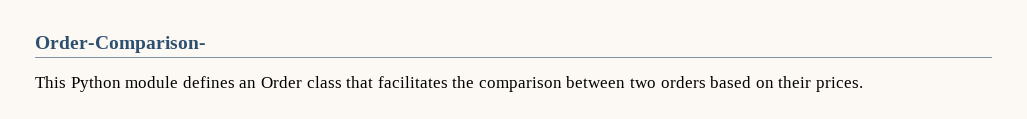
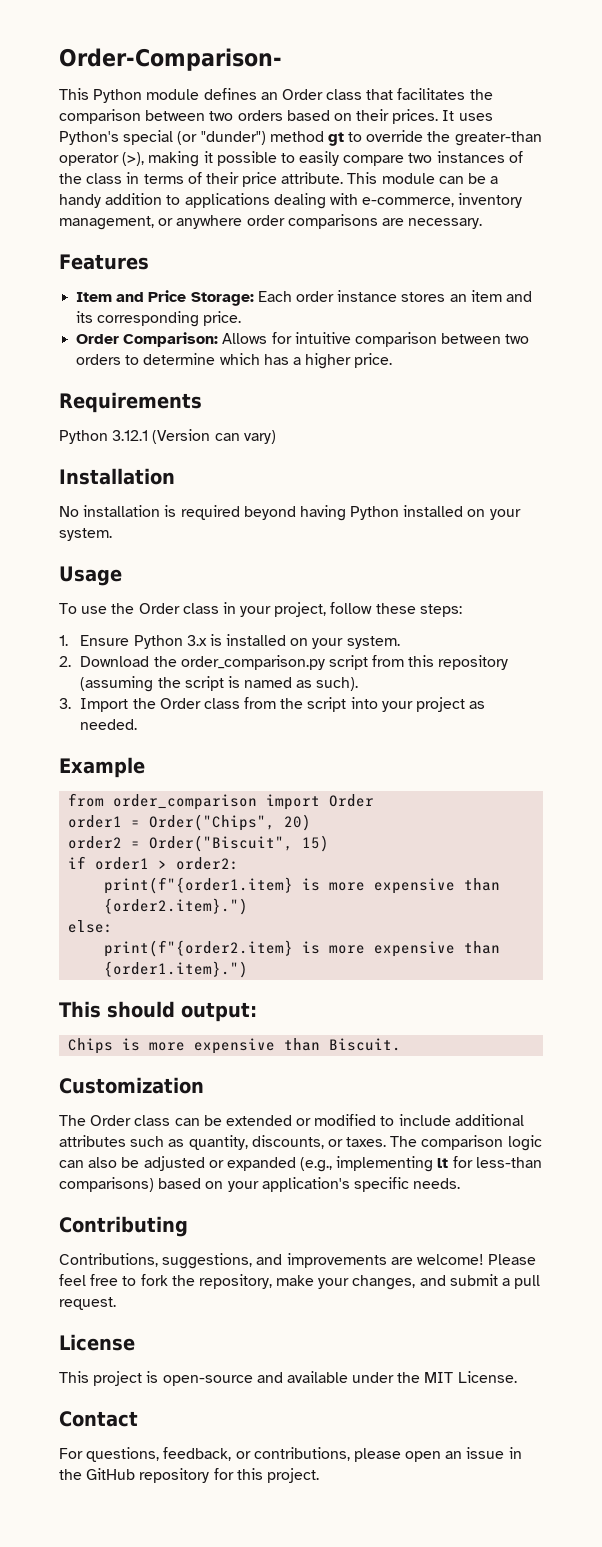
(864, 84) none -> [442,110,493,121] [59,130,542,146] [59,151,523,167] [59,172,499,187] [59,193,523,209] [59,214,483,230] [59,254,149,270] [76,290,532,306] [76,311,242,327] [76,332,530,347] [76,353,393,369] [59,392,202,413] [59,429,276,444] [59,468,175,485] [59,505,521,521] [59,528,112,541] [59,566,122,586] [59,602,462,617] [59,634,400,649] [59,655,509,670] [80,676,359,692] [59,697,486,712] [80,719,138,730] [59,757,145,778] [68,793,375,810] [68,814,312,831] [68,835,330,852] [68,856,240,870] [104,877,501,894] [104,898,249,915] [68,920,114,933] [104,940,501,957] [104,961,249,978] [59,1001,257,1022] [68,1038,402,1054] [59,1077,204,1094] [59,1114,524,1126] [59,1135,542,1151] [59,1156,542,1172] [59,1177,461,1192] [59,1216,188,1237] [59,1253,537,1269] [59,1274,541,1290] [59,1297,116,1310] [59,1334,135,1351] [59,1371,517,1386] [59,1411,138,1427] [59,1447,522,1462] [59,1468,319,1483] It uses Python's special (or "dunder") method gt to override the greater-than operator (>), making it possible to easily compare two instances of the class in terms of their price attribute. This module can be a handy addition to applications dealing with e-commerce, inventory management, or anywhere order comparisons are necessary. // Features // Item and Price Storage: Each order instance stores an item and its corresponding price. // Order Comparison: Allows for intuitive comparison between two orders to determine which has a higher price. // Requirements // Python 3.12.1 (Version can vary) // Installation // No installation is required beyond having Python installed on your system. // Usage // To use the Order class in your project, follow these steps: // 1. Ensure Python 3.x is installed on your system. // 2. Download the order_comparison.py script from this repository (assuming the script is named as such). // 3. Import the Order class from the script into your project as needed. // Example // from order_comparison import Order // order1 = Order("Chips", 20) // order2 = Order("Biscuit", 15) // if order1 > order2: // print(f"{order1.item} is more expensive than {order2.item}.") // else: // print(f"{order2.item} is more expensive than {order1.item}.") // This should output: // Chips is more expensive than Biscuit. // Customization // The Order class can be extended or modified to include additional attributes such as quantity, discounts, or taxes. The comparison logic can also be adjusted or expanded (e.g., implementing lt for less-than comparisons) based on your application's specific needs. // Contributing // Contributions, suggestions, and improvements are welcome! Please feel free to fork the repository, make your changes, and submit a pull request. // License // This project is open-source and available under the MIT License. // Contact // For questions, feedback, or contributions, please open an issue in the GitHub repository for this project.

